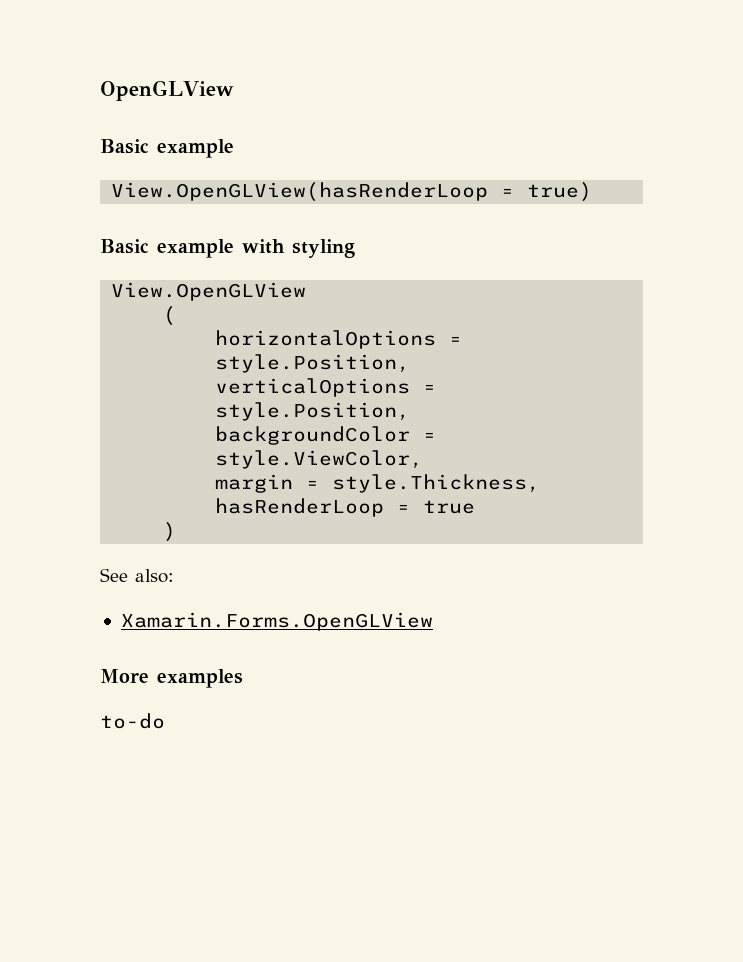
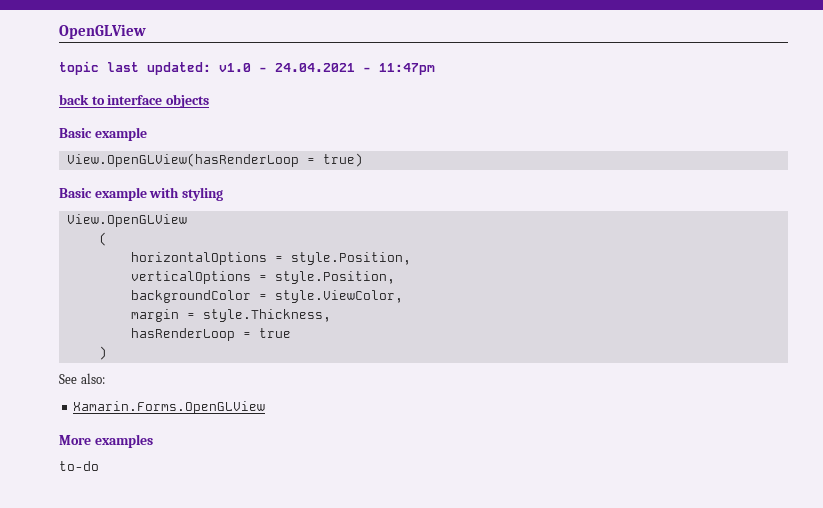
(234, 90) none -> [59,61,435,75] [59,94,209,108] // topic last updated: v1.0 - 24.04.2021 - 11:47pm // back to interface objects

